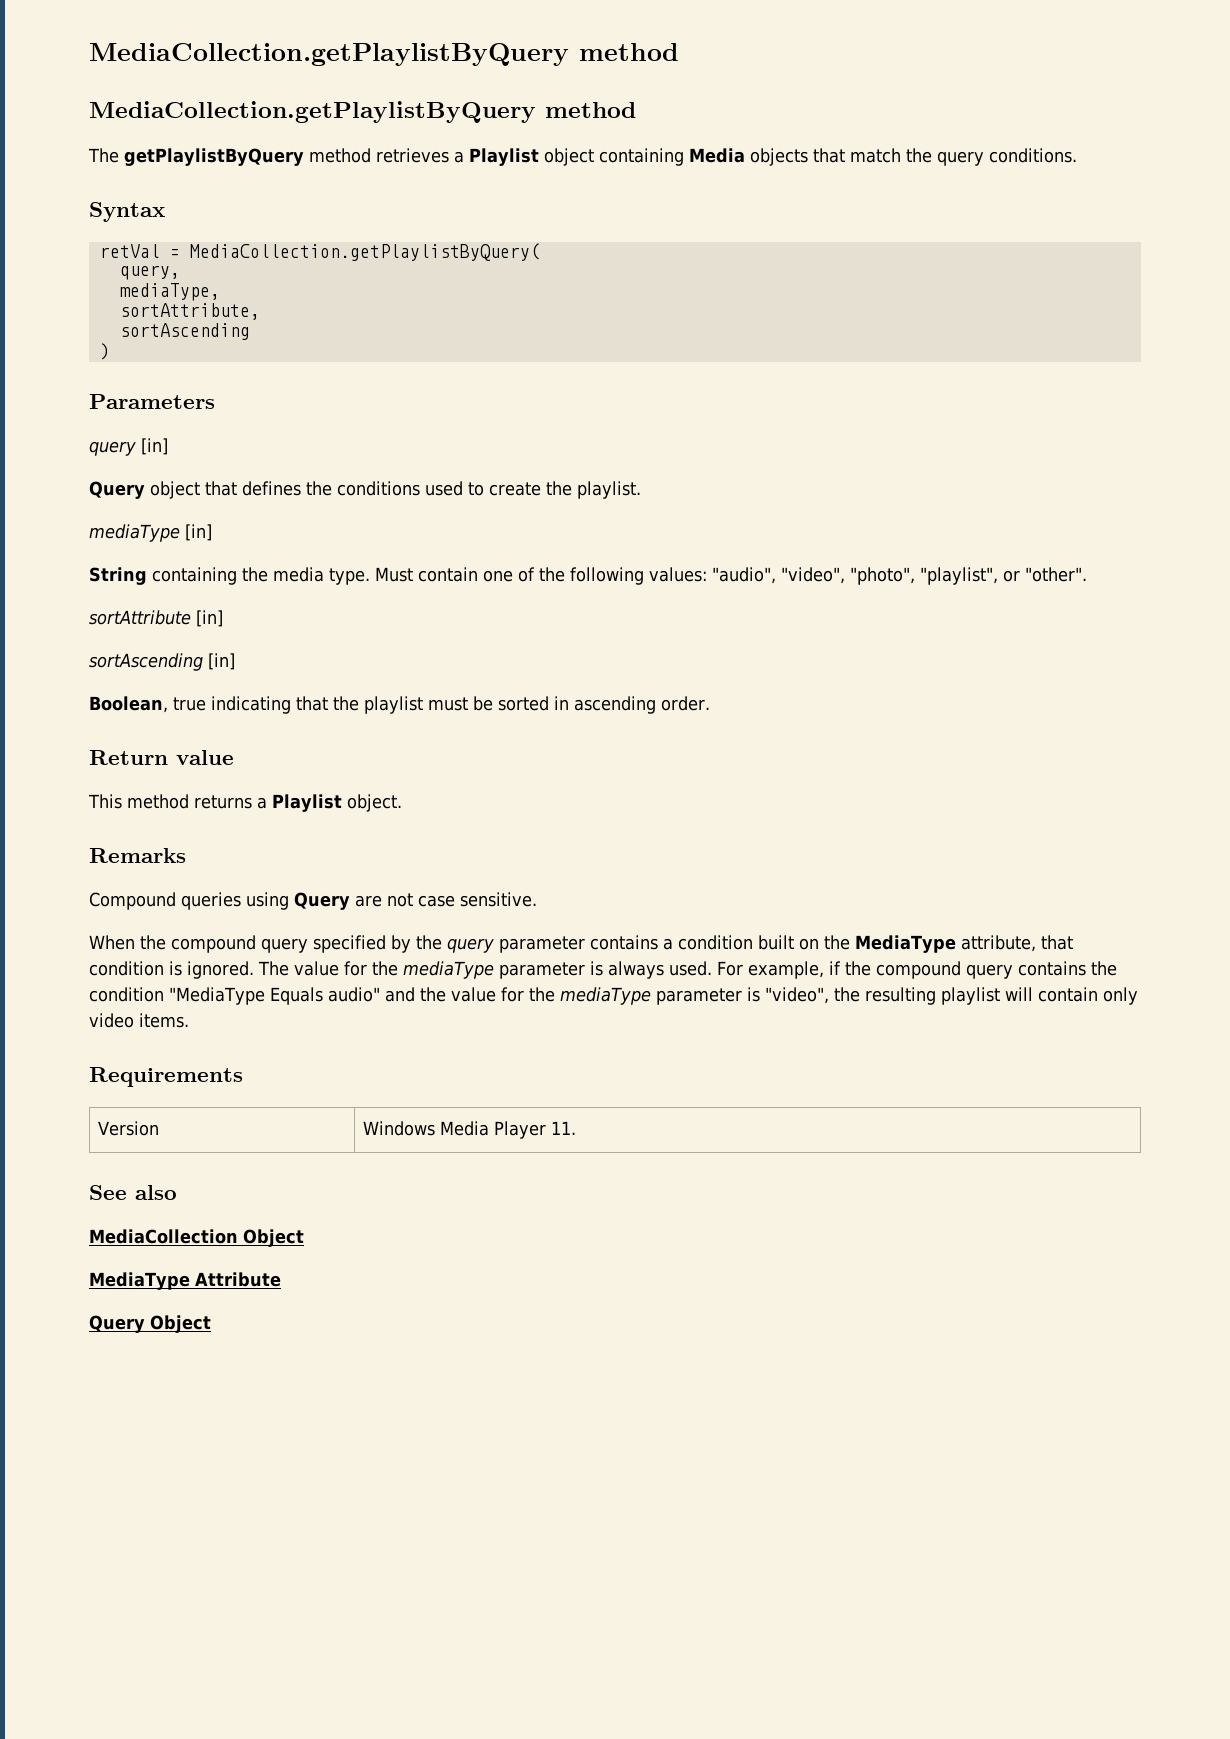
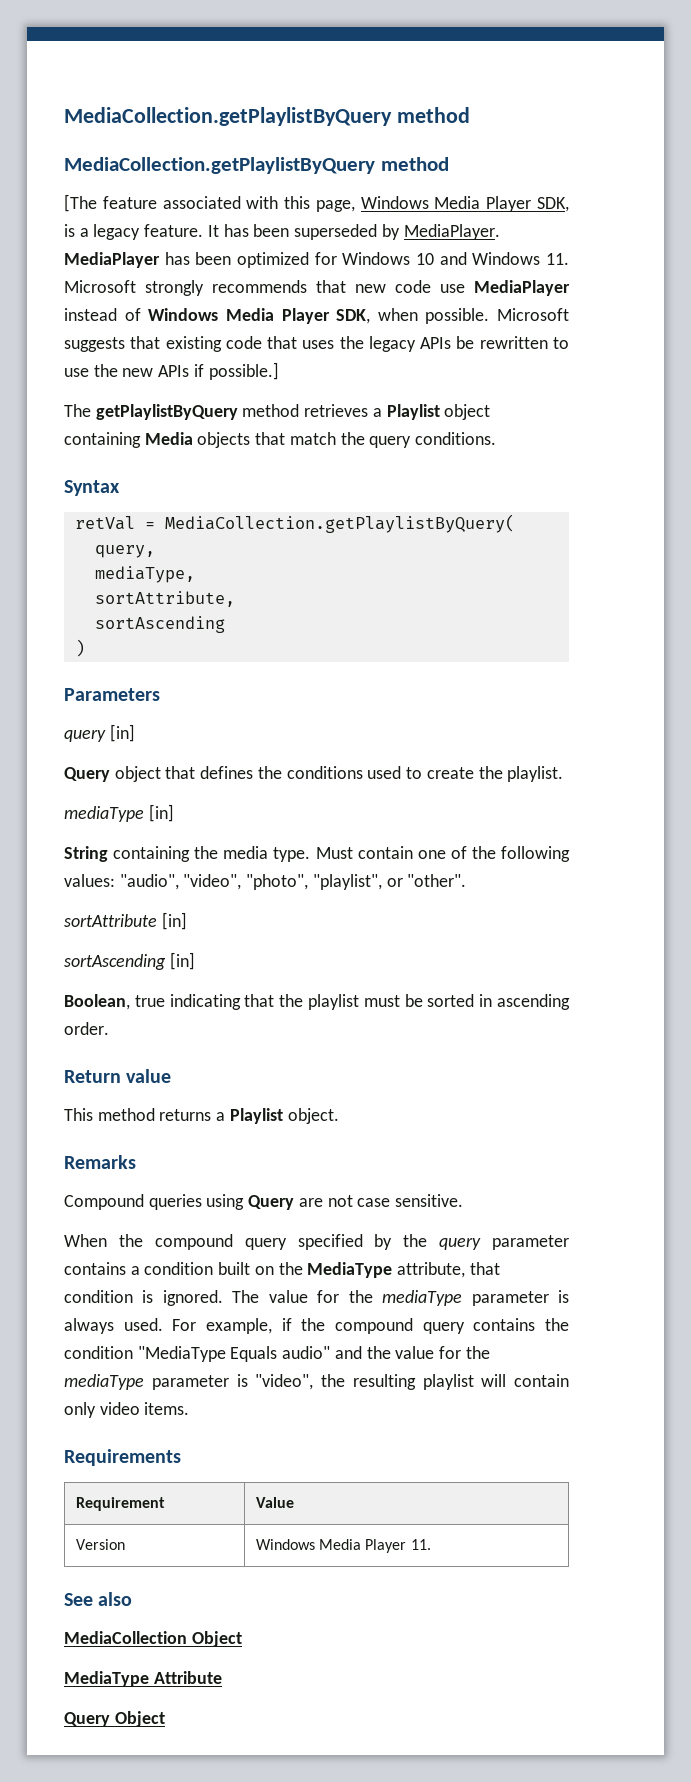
(636, 110) none -> [64,194,569,212] [64,224,500,240] [64,252,569,268] [64,280,570,296] [64,308,569,324] [64,336,569,352] [64,362,279,380] // [The feature associated with this page, Windows Media Player SDK, is a legacy feature. It has been superseded by MediaPlayer. MediaPlayer has been optimized for Windows 10 and Windows 11. Microsoft strongly recommends that new code use MediaPlayer instead of Windows Media Player SDK, when possible. Microsoft suggests that existing code that uses the legacy APIs be rewritten to use the new APIs if possible.]
(243, 1077) none -> [75,1497,165,1511] [255,1497,294,1508] // Requirement | Value

